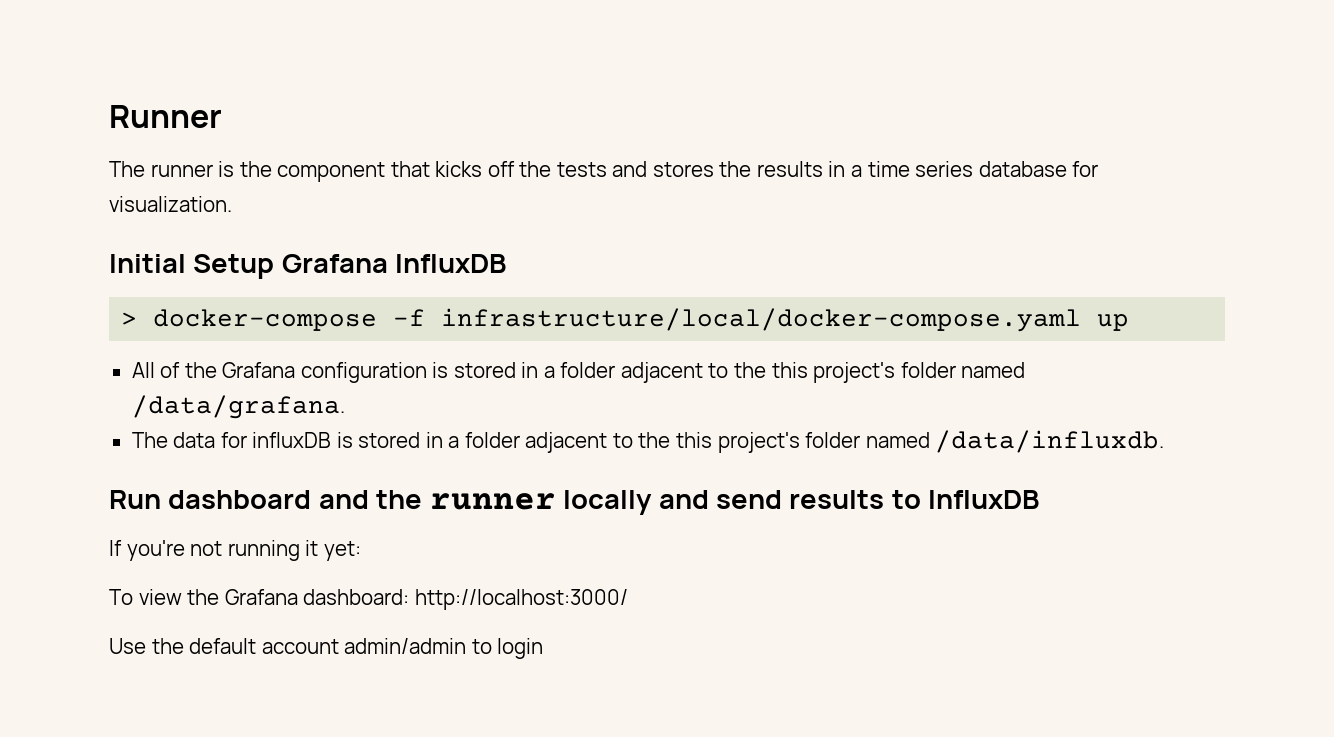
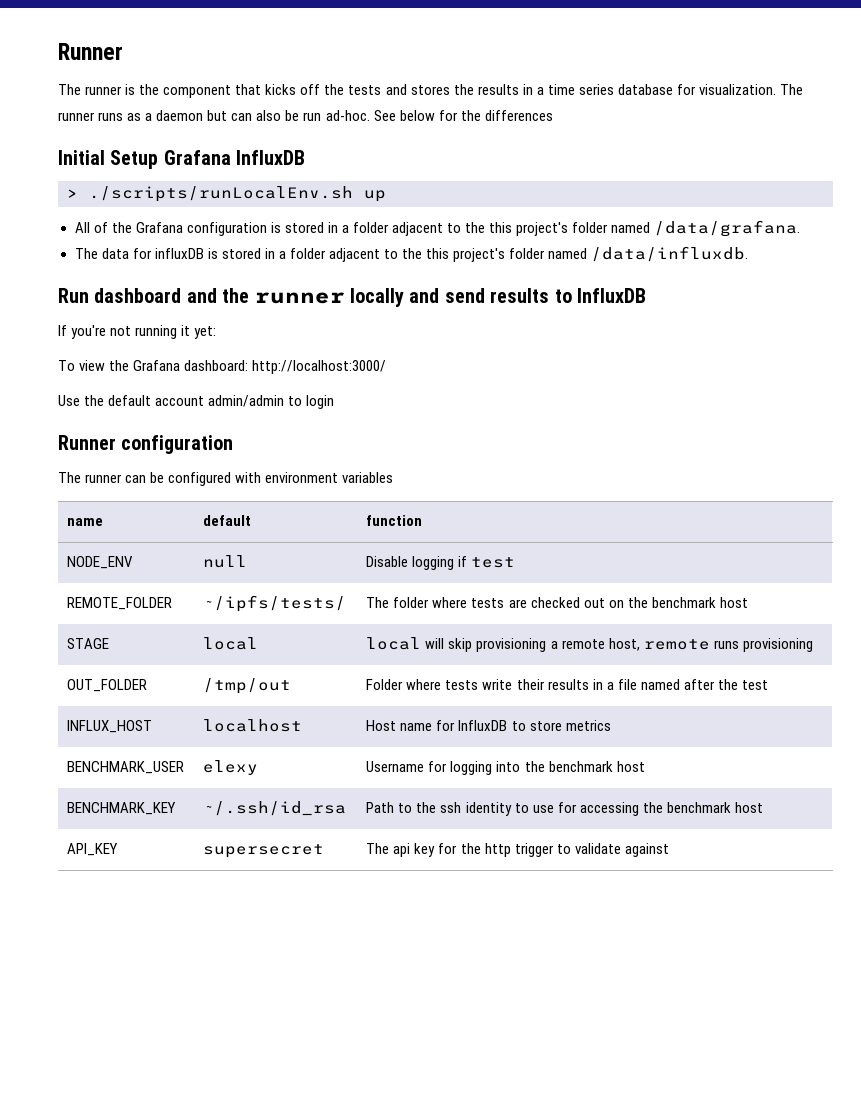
(232, 204) none -> [780,84,804,95] [58,110,553,121] The runner runs as a daemon but can also be run ad-hoc. See below for the differences
[153,308,1082,332] docker-compose -f infrastructure/local/docker-compose.yaml -> [89,186,353,202] ./scripts/runLocalEnv.sh
(544, 648) none -> [58,435,234,454] [58,472,394,486] [67,518,104,526] [203,515,252,526] [366,515,423,526] [67,556,134,569] [203,555,248,568] [366,556,516,570] [67,597,173,610] [203,595,347,612] [366,597,748,608] [67,638,110,649] [203,637,259,650] [366,637,813,652] [67,679,148,692] [203,678,292,694] [366,679,768,690] [67,720,153,733] [203,719,303,732] [366,720,611,731] [67,761,185,774] [203,760,259,775] [366,761,645,775] [67,802,177,815] [203,801,347,816] [366,802,763,816] [67,843,119,856] [203,844,325,858] [366,843,669,857] // Runner configuration // The runner can be configured with environment variables // name | default | function // NODE_ENV | null | Disable logging if test // REMOTE_FOLDER | ~/ipfs/tests/ | The folder where tests are checked out on the benchmark host // STAGE | local | local will skip provisioning a remote host, remote runs provisioning // OUT_FOLDER | /tmp/out | Folder where tests write their results in a file named after the test // INFLUX_HOST | localhost | Host name for InfluxDB to store metrics // BENCHMARK_USER | elexy | Username for logging into the benchmark host // BENCHMARK_KEY | ~/.ssh/id_rsa | Path to the ssh identity to use for accessing the benchmark host // API_KEY | supersecret | The api key for the http trigger to validate against

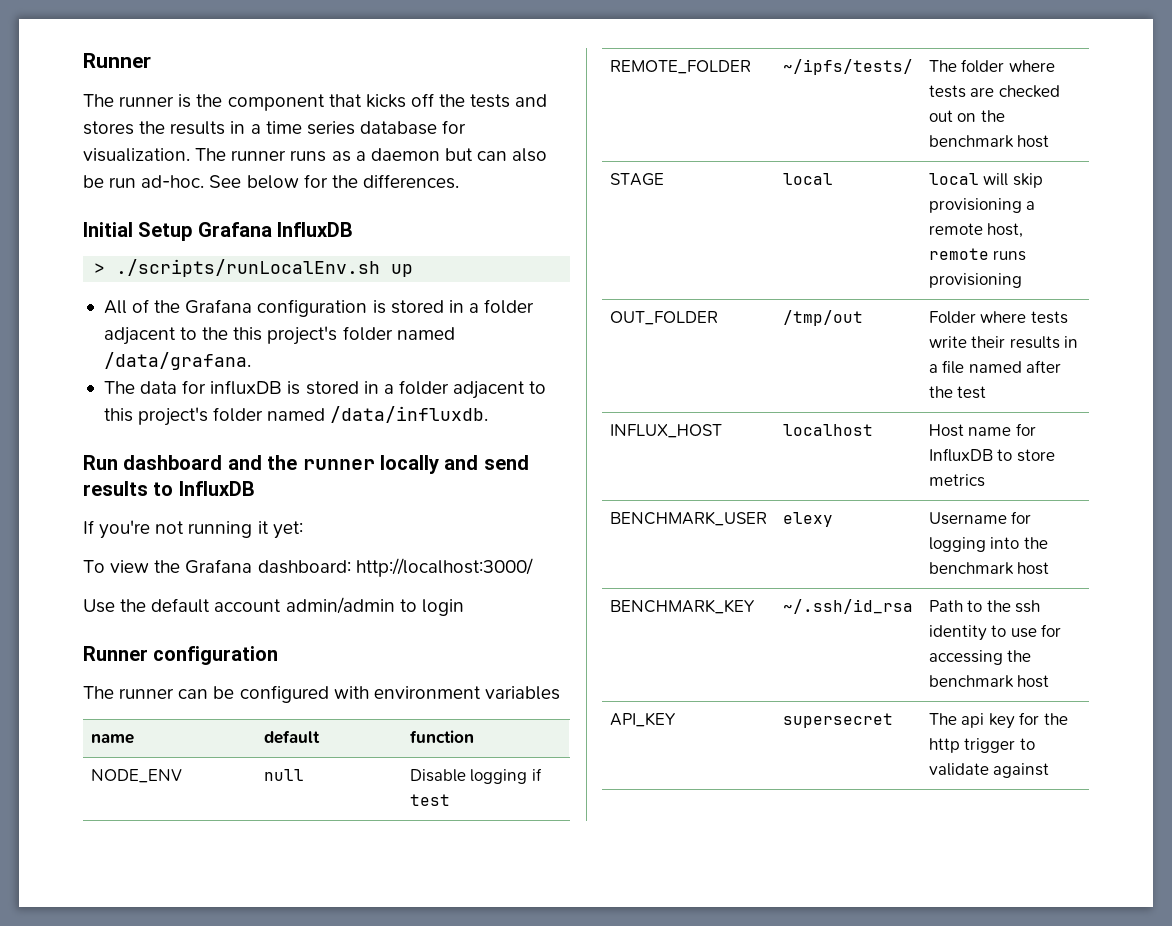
[484,110,553,121] differences -> [362,174,459,189] differences.
[402,248,423,259] the -> (547, 387) none

